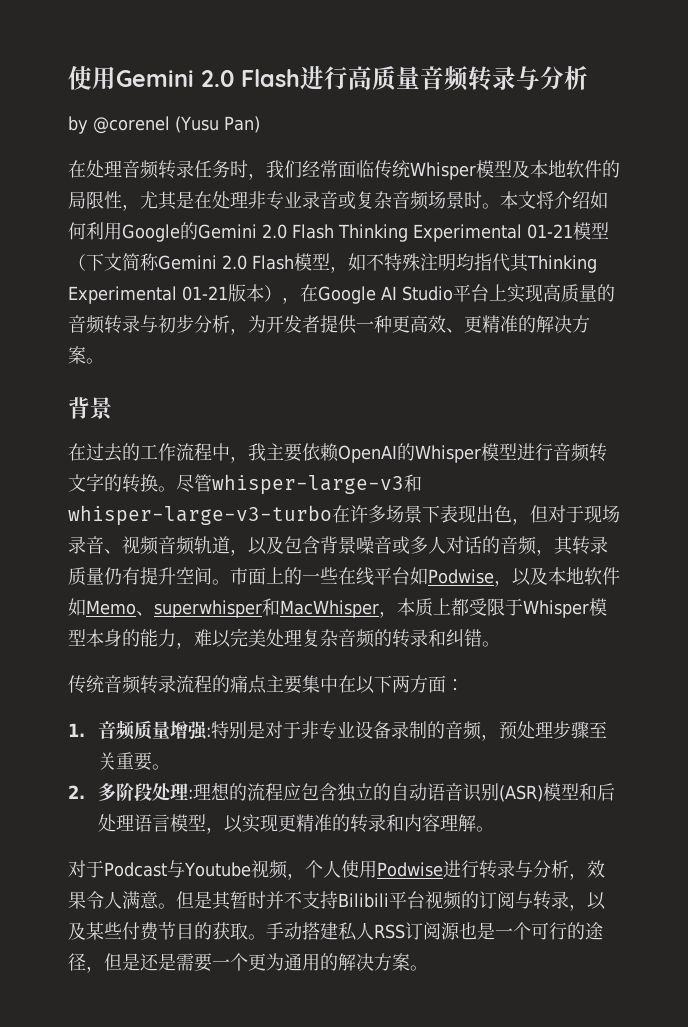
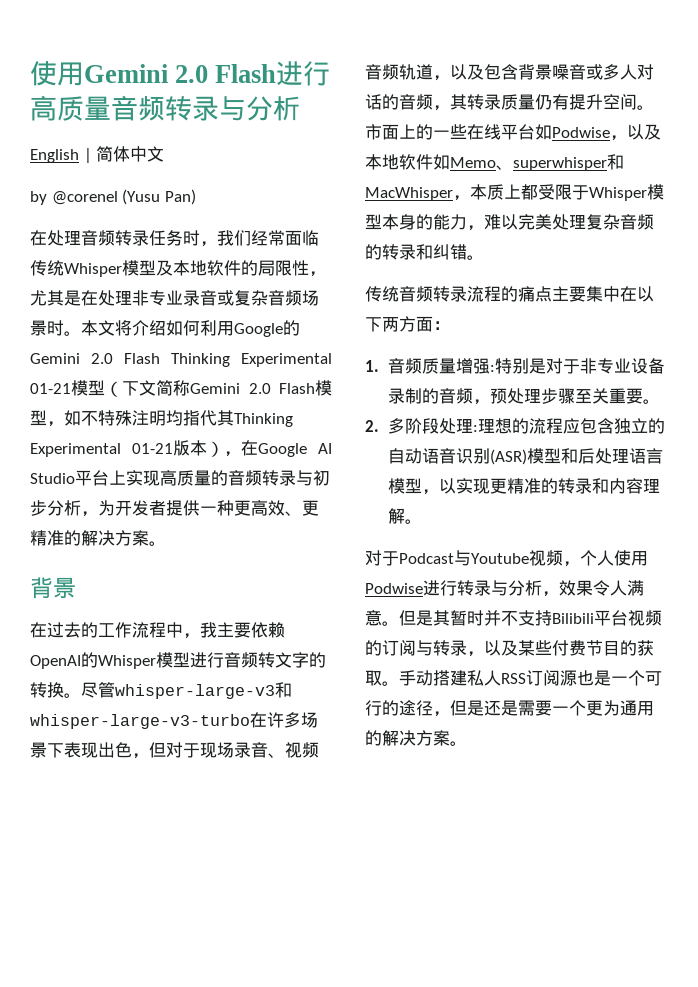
(588, 77) none -> [30,146,165,163] // English | 简体中文

